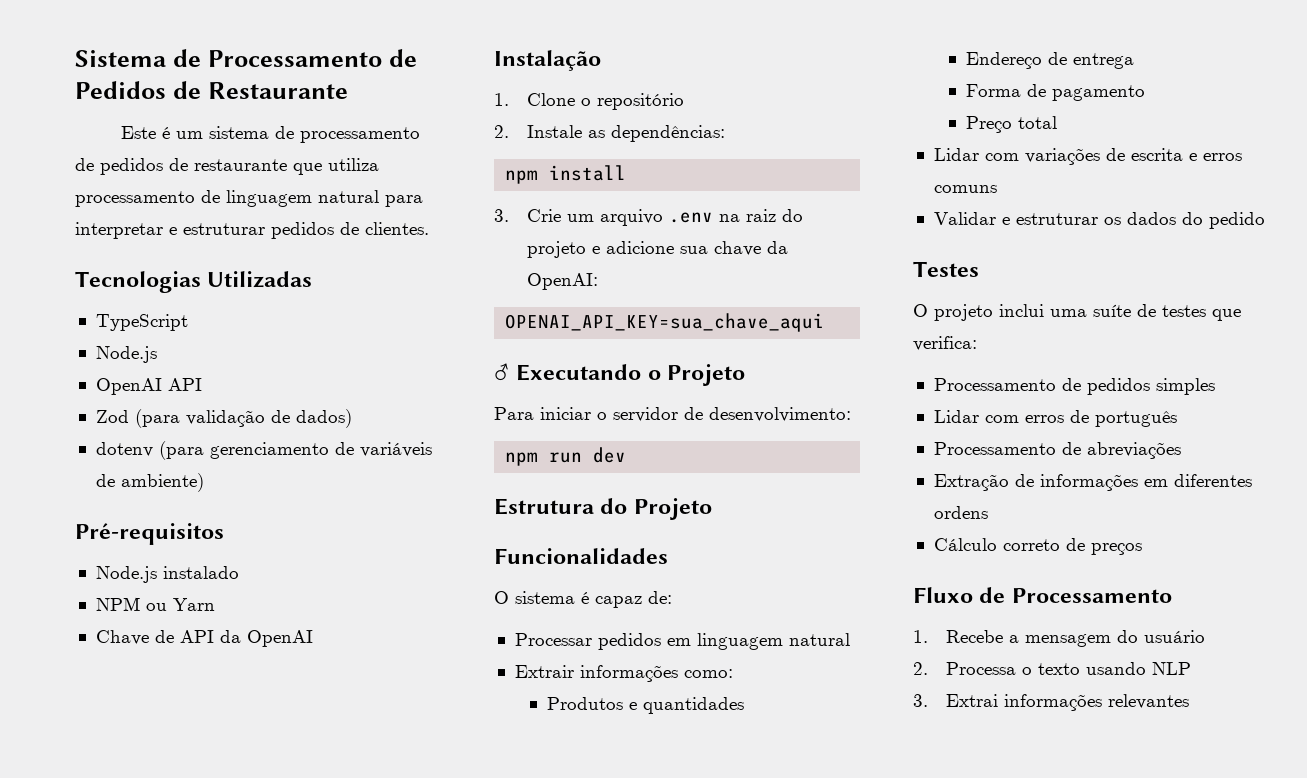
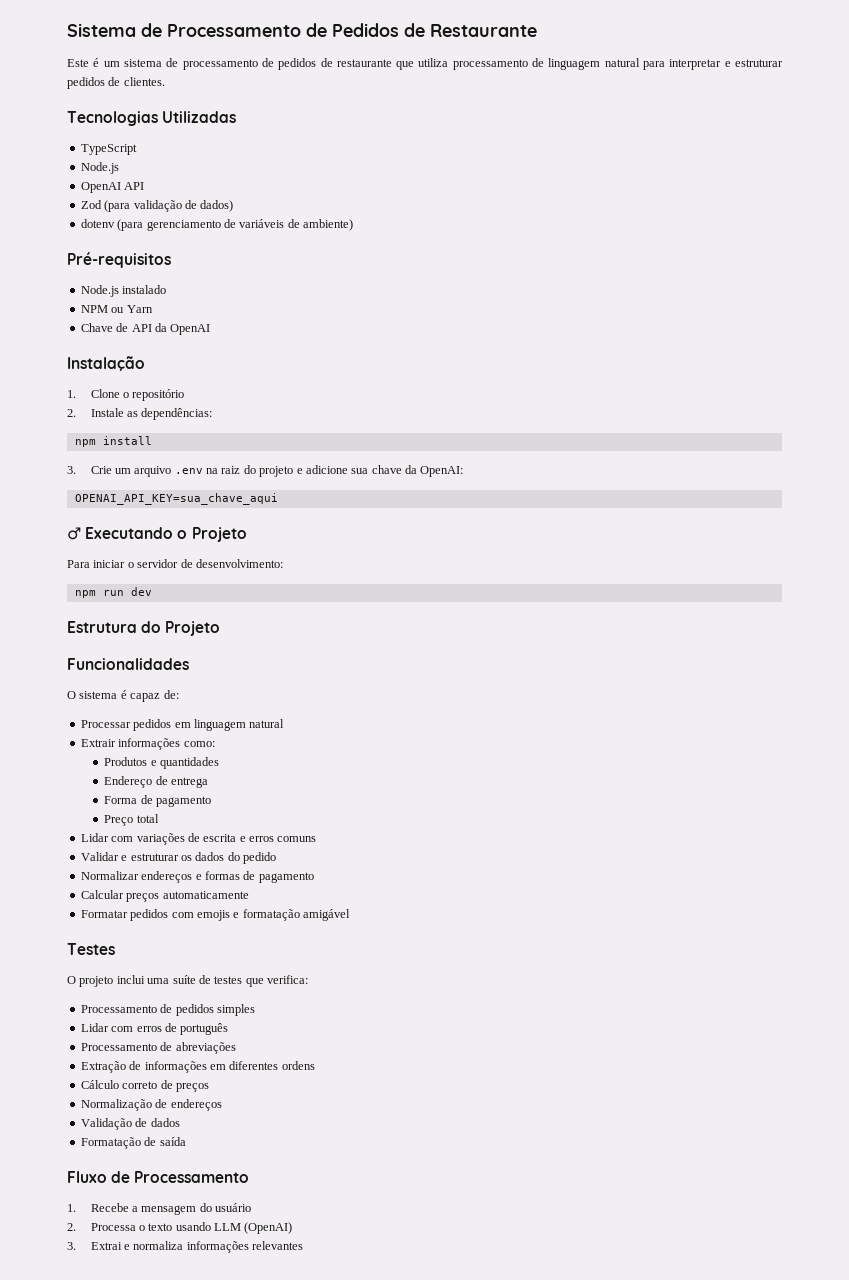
(1265, 220) none -> [80,871,314,883] [80,890,249,902] [80,909,350,921] // Normalizar endereços e formas de pagamento // Calcular preços automaticamente // Formatar pedidos com emojis e formatação amigável
(1142, 549) none -> [80,1099,222,1111] [80,1118,180,1130] [80,1137,186,1149] // Normalização de endereços // Validação de dados // Formatação de saída
[1151,662,1191,675] NLP -> [214,1222,293,1234] LLM (OpenAI)
(998, 700) none -> [123,1241,184,1250] e normaliza

